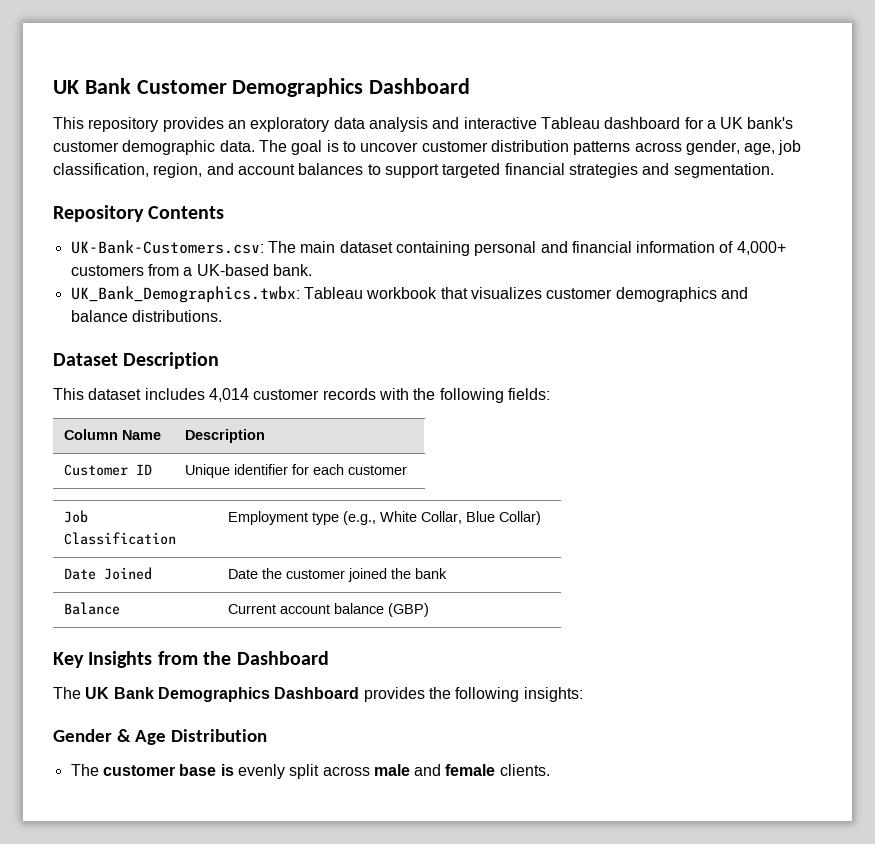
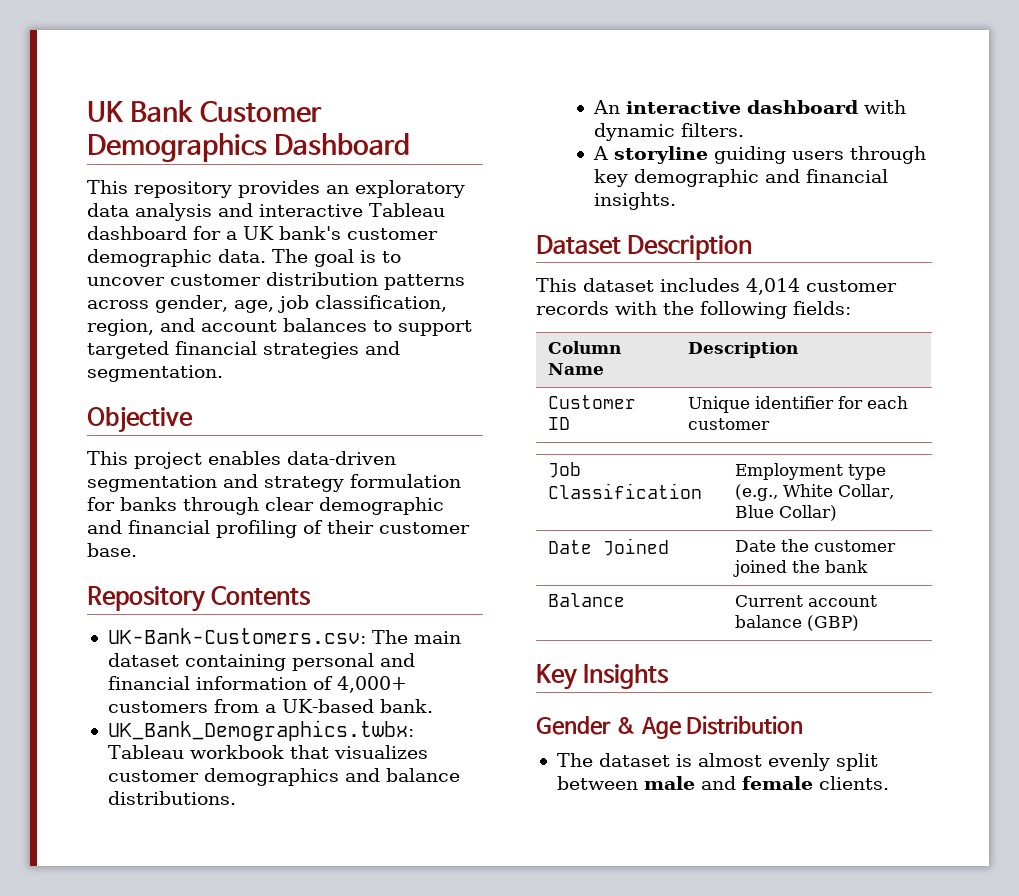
(774, 170) none -> [87,406,193,433] [87,451,396,469] [87,474,461,492] [87,497,444,515] [87,520,470,538] [87,543,137,557] // Objective // This project enables data-driven segmentation and strategy formulation for banks through clear demographic and financial profiling of their customer base.
(222, 316) none -> [592,100,906,114] [593,123,744,141] [592,146,926,164] [593,169,888,187] [593,192,676,210] // An interactive dashboard with dynamic filters. // A storyline guiding users through key demographic and financial insights.
[157,651,329,665] [53,687,583,702] from the Dashboard // The UK Bank Demographics Dashboard provides the following insights: -> (670, 676) none
[102,764,234,776] customer base is -> [598,753,762,767] dataset is almost
[322,766,370,776] across -> [556,776,638,790] between

